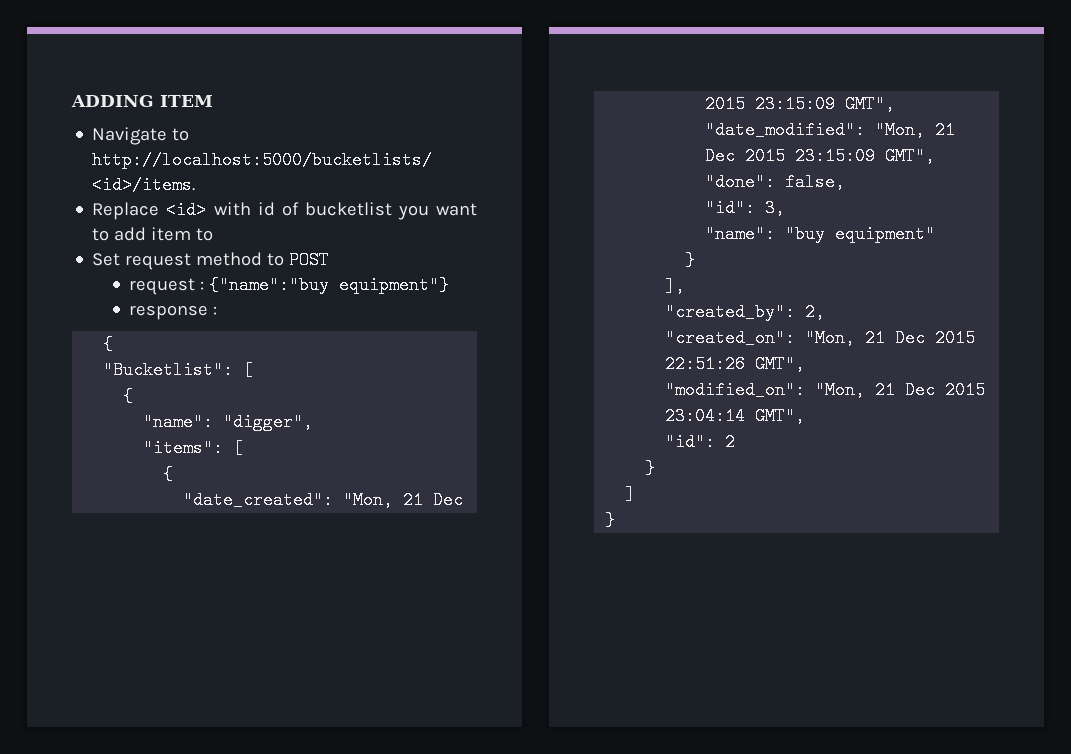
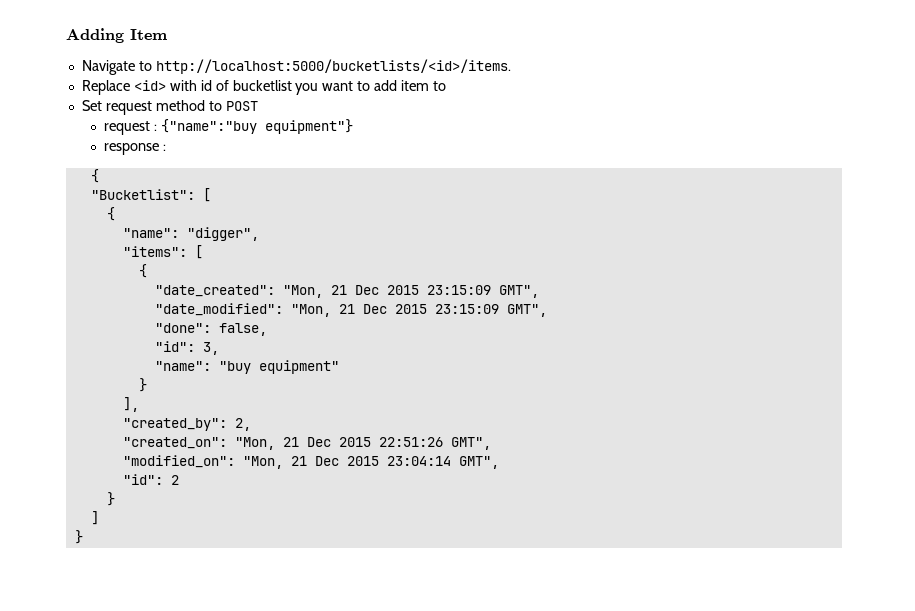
[71,95,213,107] ADDING ITEM -> [66,28,167,43] Adding Item

